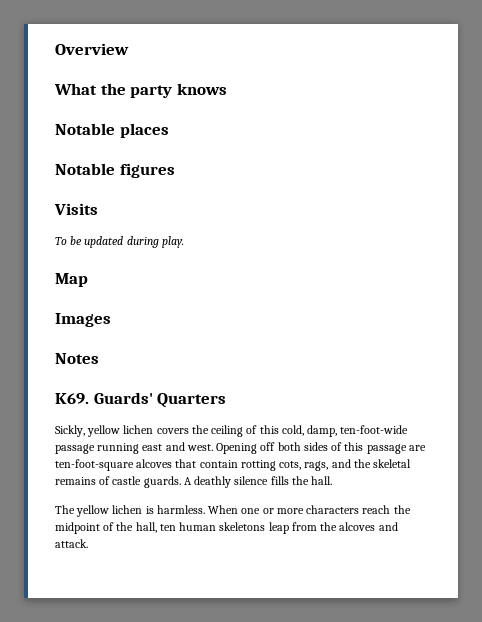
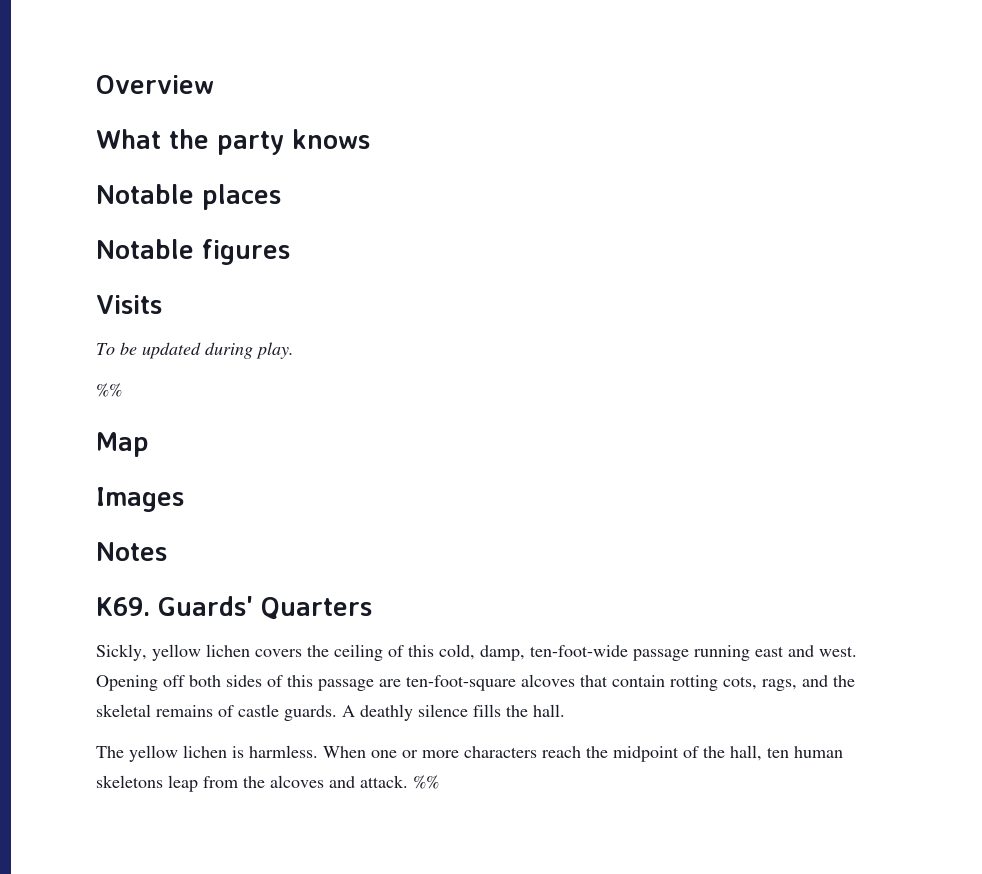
(184, 242) none -> [96,383,122,397] // %%
(88, 543) none -> [413,775,439,789] %%

